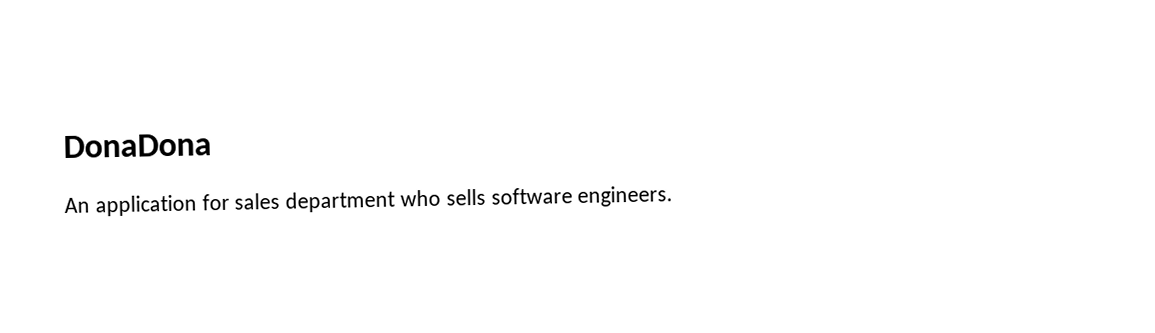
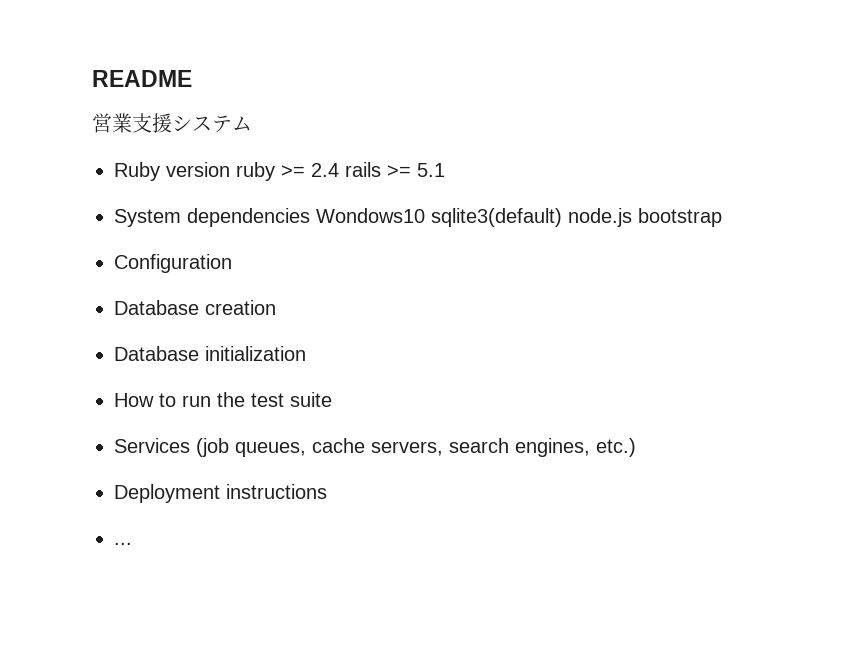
[63,133,212,159] [64,185,674,217] DonaDona // An application for sales department who sells software engineers. -> [92,70,192,87] [92,113,252,133] [114,162,445,181] [114,208,722,227] [114,254,232,273] [114,300,276,315] [114,346,306,361] [114,392,332,407] [114,438,636,457] [114,484,327,503] [114,542,132,545] README // 営業支援システム // Ruby version ruby >= 2.4 rails >= 5.1 // System dependencies Wondows10 sqlite3(default) node.js bootstrap // Configuration // Database creation // Database initialization // How to run the test suite // Services (job queues, cache servers, search engines, etc.) // Deployment instructions // ...

